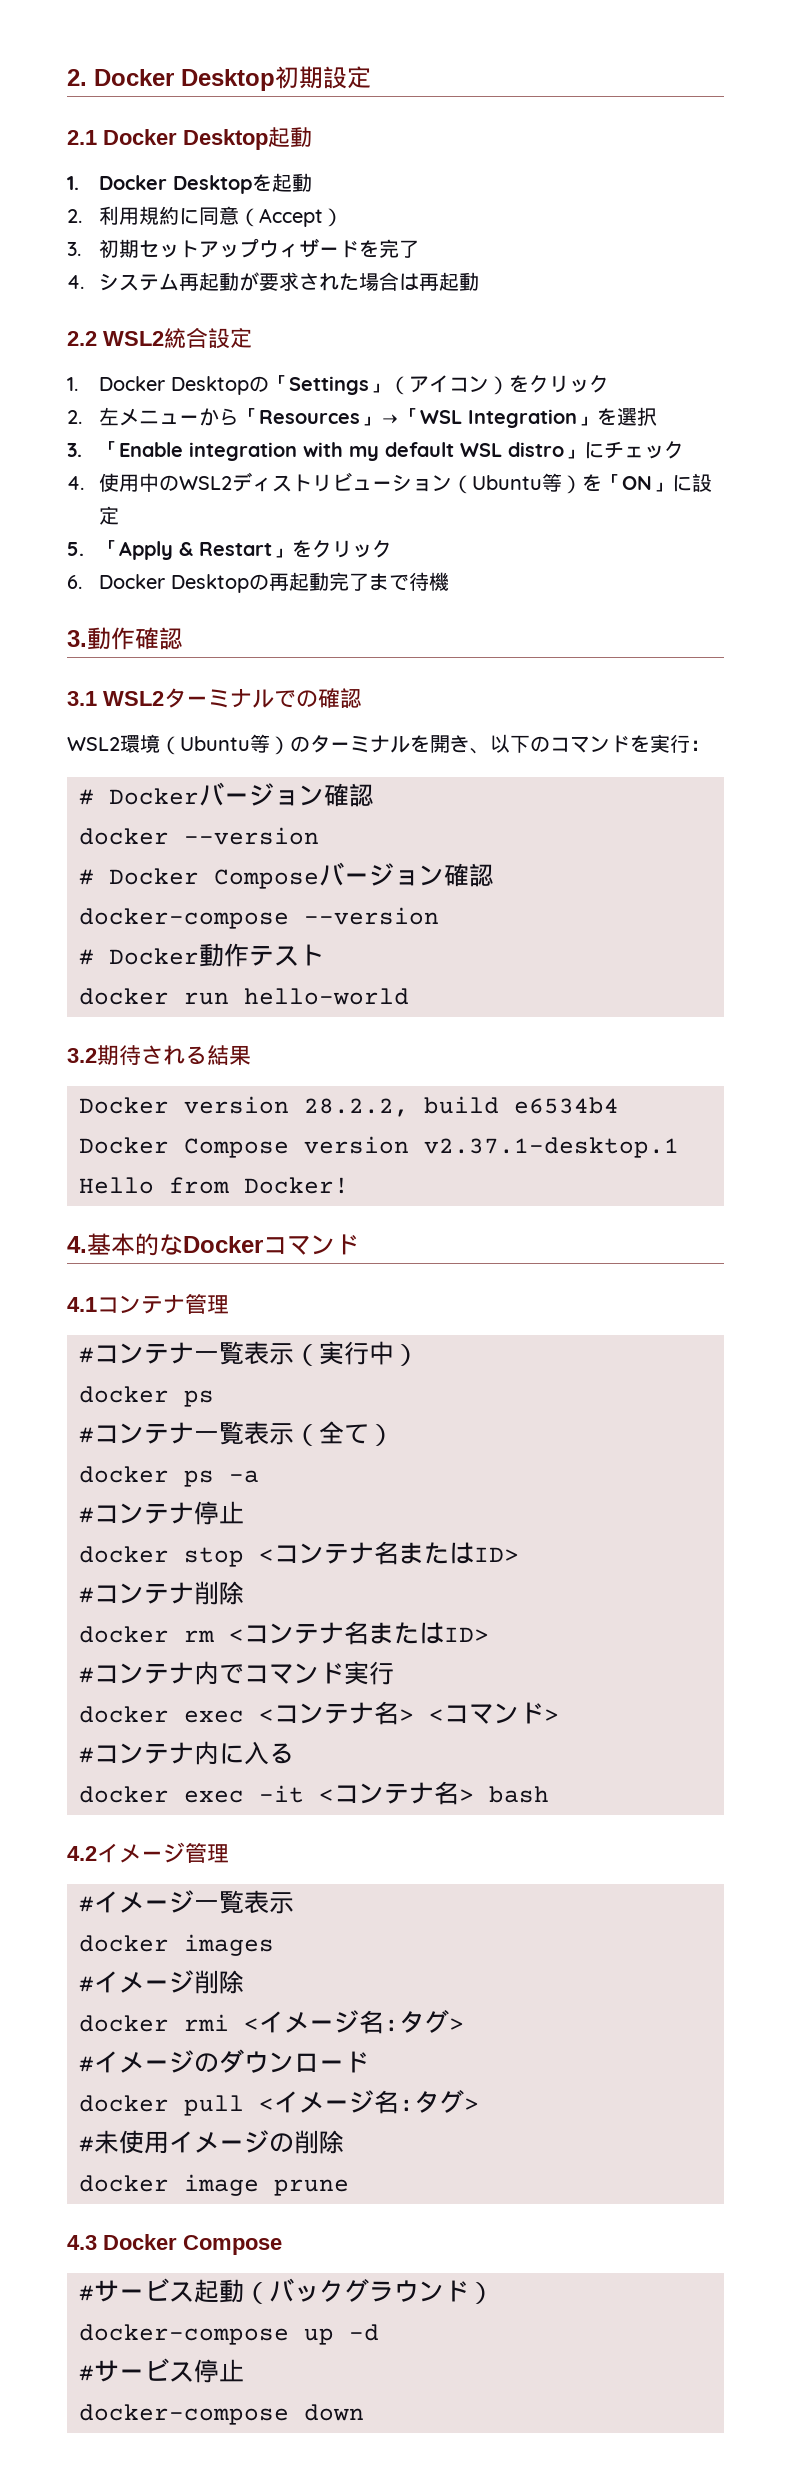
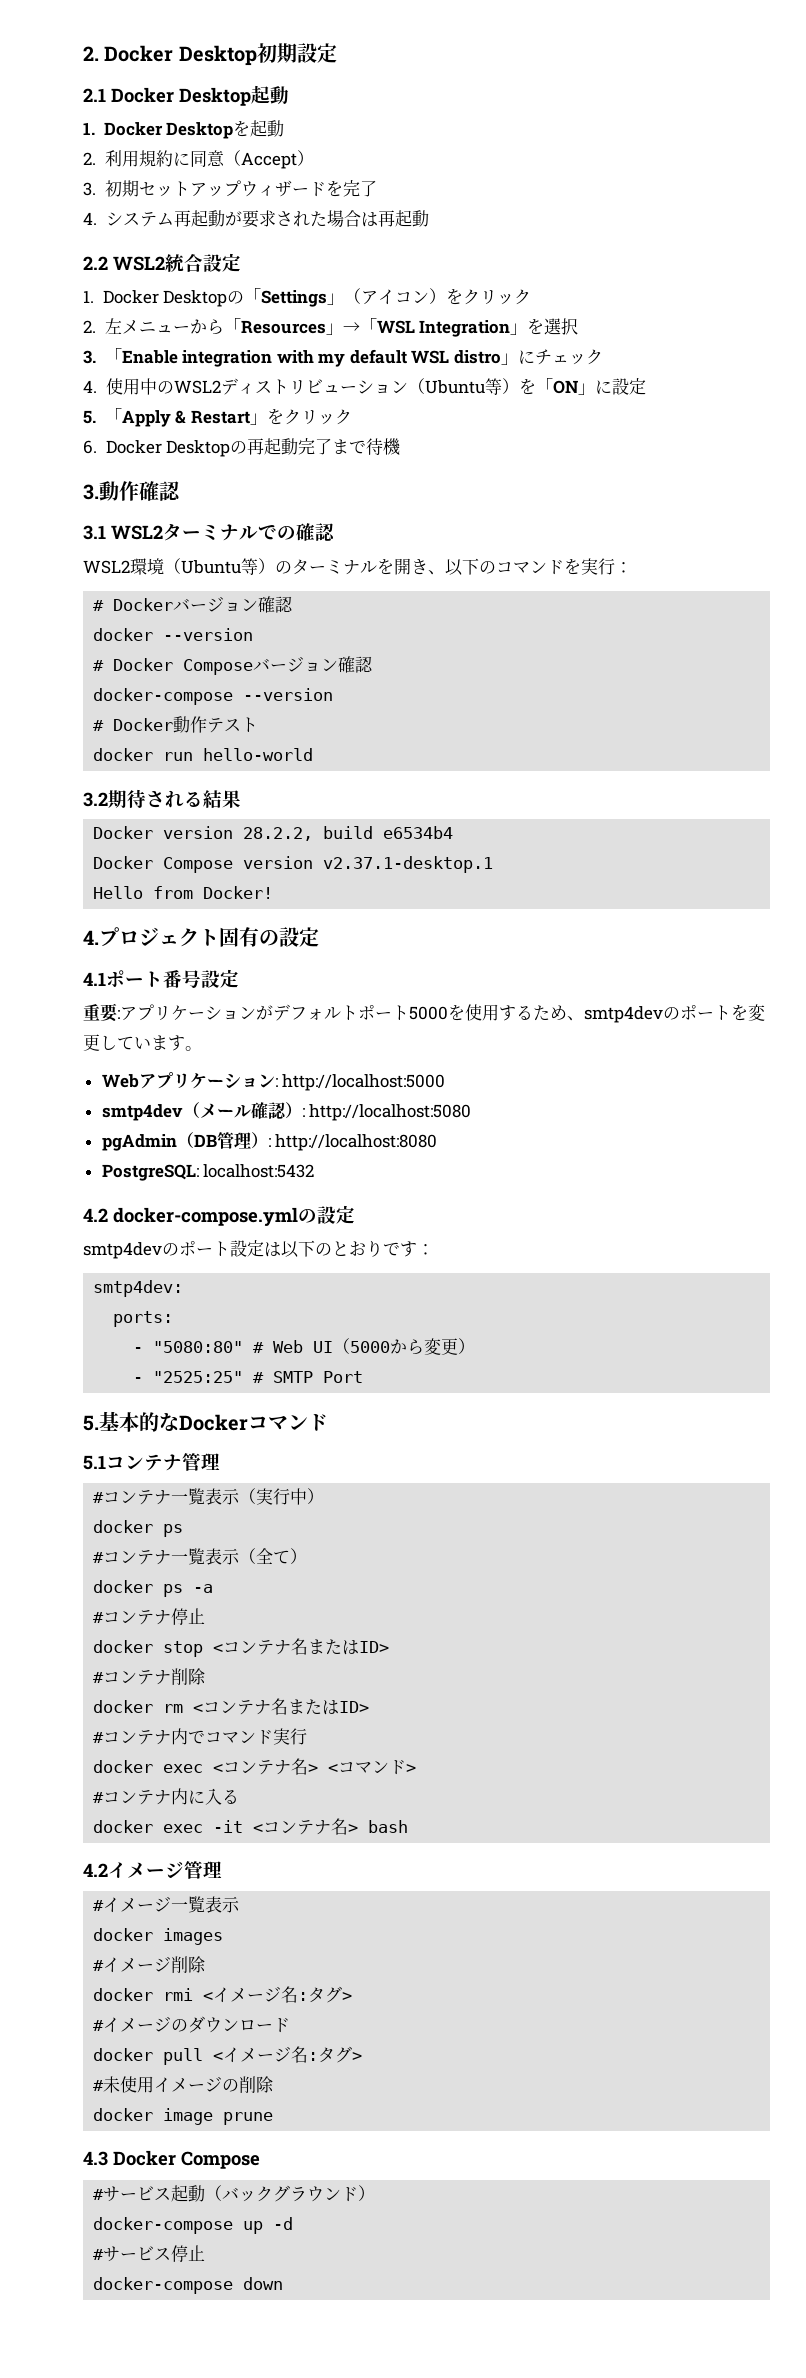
(87, 1244) none -> [99,927,319,947] [83,969,239,988] [83,1003,765,1023] [83,1034,202,1051] [101,1072,446,1091] [101,1102,472,1121] [101,1132,438,1151] [101,1164,315,1181] [83,1205,355,1226] [83,1240,434,1259] [93,1280,184,1297] [113,1311,174,1327] [133,1338,476,1355] [133,1371,364,1383] [83,1415,99,1431] プロジェクト固有の設定 // 4.1ポート番号設定 // 重要:アプリケーションがデフォルトポート5000を使用するため、smtp4devのポートを変更しています。 // Webアプリケーション: http://localhost:5000 // smtp4dev（メール確認）: http://localhost:5080 // pgAdmin（DB管理）: http://localhost:8080 // PostgreSQL: localhost:5432 // 4.2 docker-compose.ymlの設定 // smtp4devのポート設定は以下のとおりです： // smtp4dev: // ports: // - "5080:80" # Web UI（5000から変更） // - "2525:25" # SMTP Port // 5.
[67,1297,97,1312] 4.1 -> [83,1455,106,1470] 5.1

